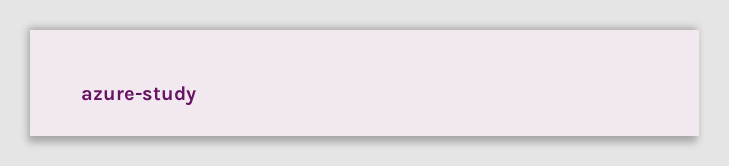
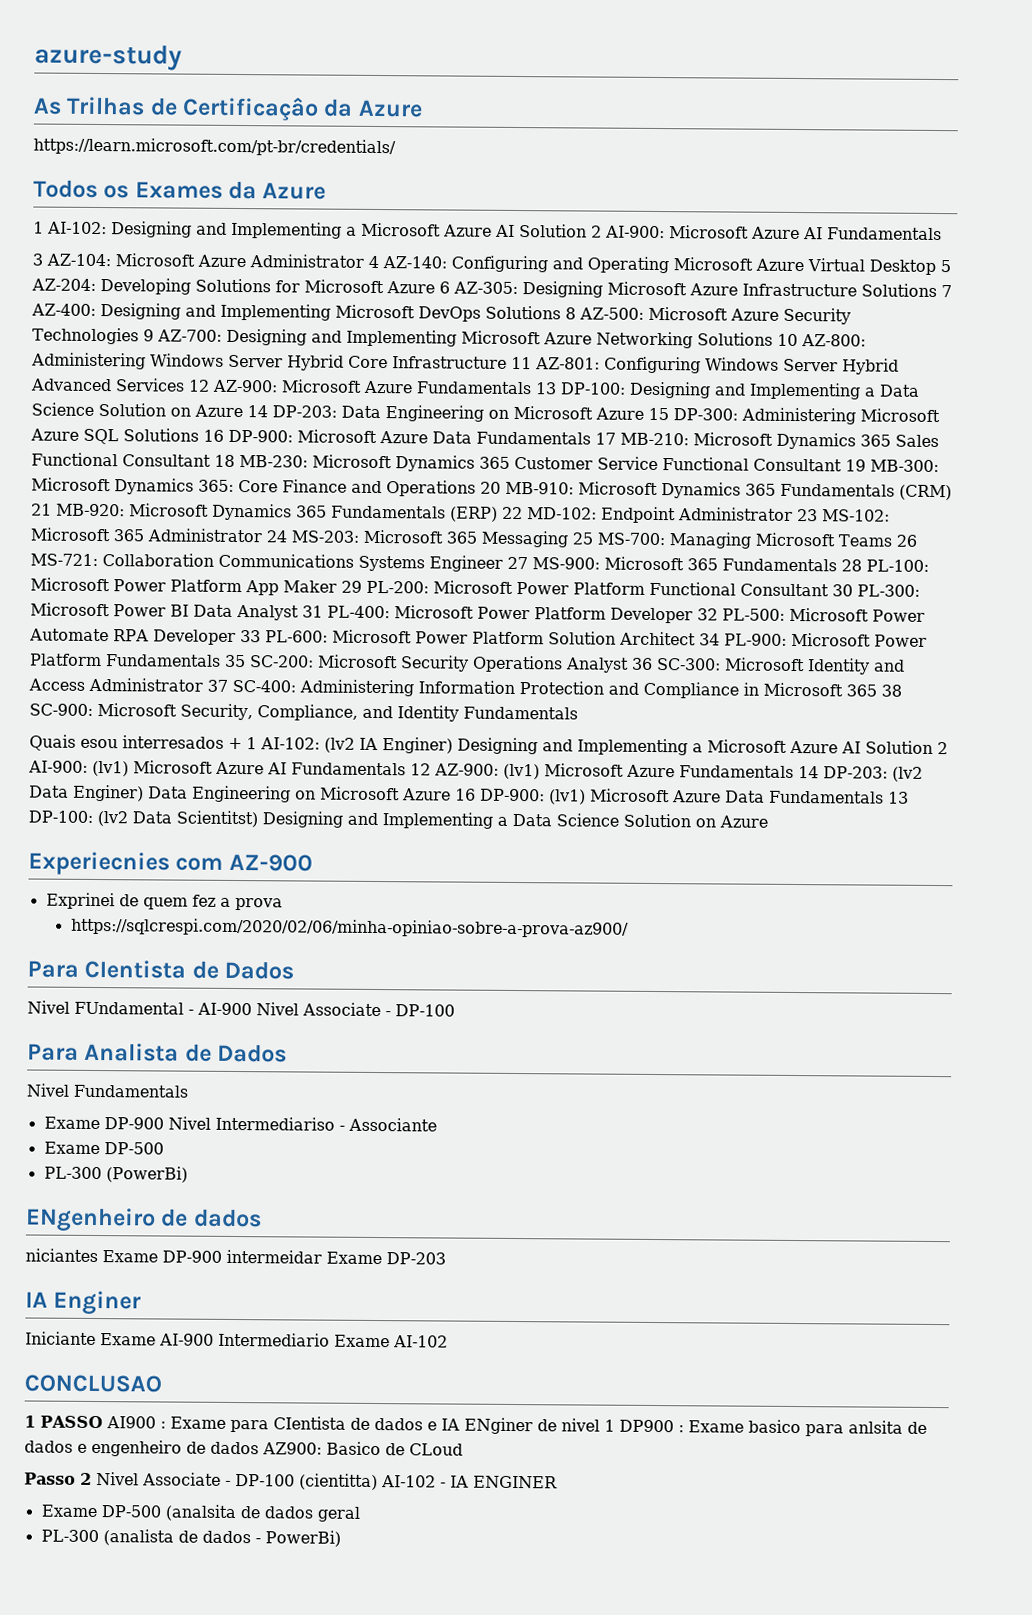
(196, 96) none -> [33,96,423,122] [33,137,396,157] [33,179,327,200] [33,221,942,241] [32,253,951,275] [31,278,952,298] [31,303,851,325] [32,327,866,349] [31,352,899,375] [30,378,920,400] [31,402,940,425] [30,428,939,450] [31,452,939,473] [31,477,952,501] [31,503,890,524] [30,527,917,549] [30,553,929,572] [30,577,920,597] [30,602,925,624] [29,628,927,647] [30,653,905,675] [28,677,902,699] [29,703,578,722] [29,734,948,756] [28,760,923,782] [29,784,909,805] [28,810,768,829] [28,851,313,876] [45,892,283,911] [70,917,629,938] [27,959,295,980] [27,1000,455,1017] [27,1042,288,1063] [26,1083,189,1098] [43,1116,437,1132] [43,1141,164,1155] [43,1166,188,1183] [25,1207,262,1232] [25,1248,446,1265] [25,1290,143,1315] [25,1331,448,1348] [24,1374,162,1393] [24,1415,927,1437] [24,1439,463,1457] [24,1472,558,1491] [40,1504,360,1522] [40,1529,341,1547] // As Trilhas de Certificaçâo da Azure // https://learn.microsoft.com/pt-br/credentials/ // Todos os Exames da Azure // 1 AI-102: Designing and Implementing a Microsoft Azure AI Solution 2 AI-900: Microsoft Azure AI Fundamentals // 3 AZ-104: Microsoft Azure Administrator 4 AZ-140: Configuring and Operating Microsoft Azure Virtual Desktop 5 AZ-204: Developing Solutions for Microsoft Azure 6 AZ-305: Designing Microsoft Azure Infrastructure Solutions 7 AZ-400: Designing and Implementing Microsoft DevOps Solutions 8 AZ-500: Microsoft Azure Security Technologies 9 AZ-700: Designing and Implementing Microsoft Azure Networking Solutions 10 AZ-800: Administering Windows Server Hybrid Core Infrastructure 11 AZ-801: Configuring Windows Server Hybrid Advanced Services 12 AZ-900: Microsoft Azure Fundamentals 13 DP-100: Designing and Implementing a Data Science Solution on Azure 14 DP-203: Data Engineering on Microsoft Azure 15 DP-300: Administering Microsoft Azure SQL Solutions 16 DP-900: Microsoft Azure Data Fundamentals 17 MB-210: Microsoft Dynamics 365 Sales Functional Consultant 18 MB-230: Microsoft Dynamics 365 Customer Service Functional Consultant 19 MB-300: Microsoft Dynamics 365: Core Finance and Operations 20 MB-910: Microsoft Dynamics 365 Fundamentals (CRM) 21 MB-920: Microsoft Dynamics 365 Fundamentals (ERP) 22 MD-102: Endpoint Administrator 23 MS-102: Microsoft 365 Administrator 24 MS-203: Microsoft 365 Messaging 25 MS-700: Managing Microsoft Teams 26 MS-721: Collaboration Communications Systems Engineer 27 MS-900: Microsoft 365 Fundamentals 28 PL-100: Microsoft Power Platform App Maker 29 PL-200: Microsoft Power Platform Functional Consultant 30 PL-300: Microsoft Power BI Data Analyst 31 PL-400: Microsoft Power Platform Developer 32 PL-500: Microsoft Power Automate RPA Developer 33 PL-600: Microsoft Power Platform Solution Architect 34 PL-900: Microsoft Power Platform Fundamentals 35 SC-200: Microsoft Security Operations Analyst 36 SC-300: Microsoft Identity and Access Administrator 37 SC-400: Administering Information Protection and Compliance in Microsoft 365 38 SC-900: Microsoft Security, Compliance, and Identity Fundamentals // Quais esou interresados + 1 AI-102: (lv2 IA Enginer) Designing and Implementing a Microsoft Azure AI Solution 2 AI-900: (lv1) Microsoft Azure AI Fundamentals 12 AZ-900: (lv1) Microsoft Azure Fundamentals 14 DP-203: (lv2 Data Enginer) Data Engineering on Microsoft Azure 16 DP-900: (lv1) Microsoft Azure Data Fundamentals 13 DP-100: (lv2 Data Scientitst) Designing and Implementing a Data Science Solution on Azure // Experiecnies com AZ-900 // Exprinei de quem fez a prova // https://sqlcrespi.com/2020/02/06/minha-opiniao-sobre-a-prova-az900/ // Para CIentista de Dados // Nivel FUndamental - AI-900 Nivel Associate - DP-100 // Para Analista de Dados // Nivel Fundamentals // Exame DP-900 Nivel Intermediariso - Associante // Exame DP-500 // PL-300 (PowerBi) // ENgenheiro de dados // niciantes Exame DP-900 intermeidar Exame DP-203 // IA Enginer // Iniciante Exame AI-900 Intermediario Exame AI-102 // CONCLUSAO // 1 PASSO AI900 : Exame para CIentista de dados e IA ENginer de nivel 1 DP900 : Exame basico para anlsita de dados e engenheiro de dados AZ900: Basico de CLoud // Passo 2 Nivel Associate - DP-100 (cientitta) AI-102 - IA ENGINER // Exame DP-500 (analsita de dados geral // PL-300 (analista de dados - PowerBi)

